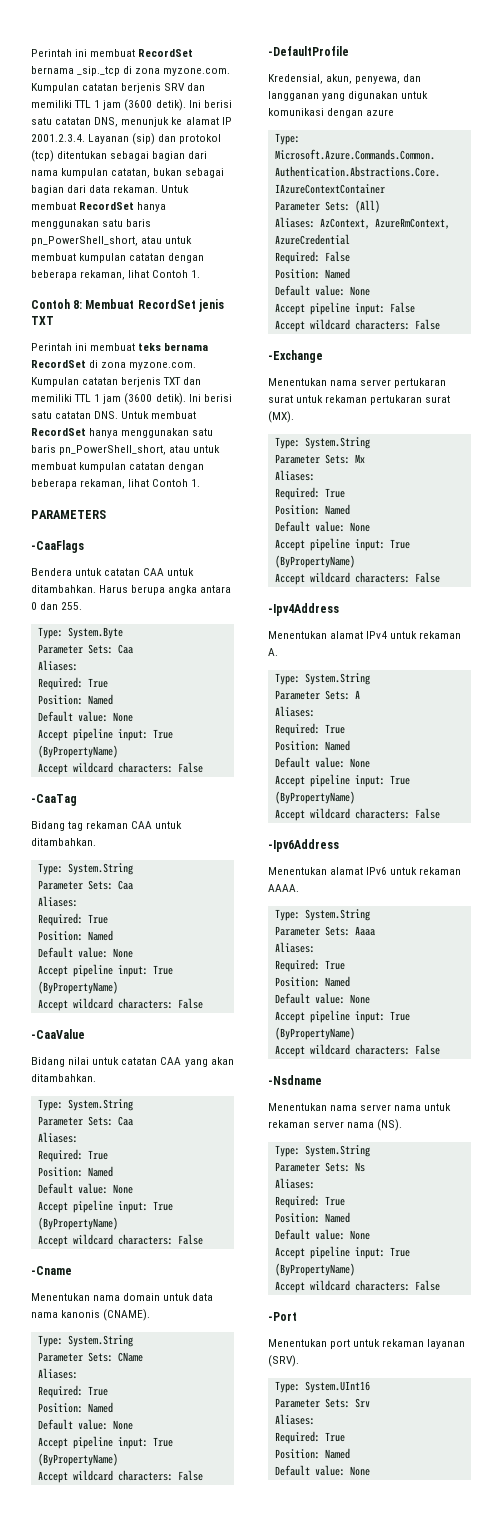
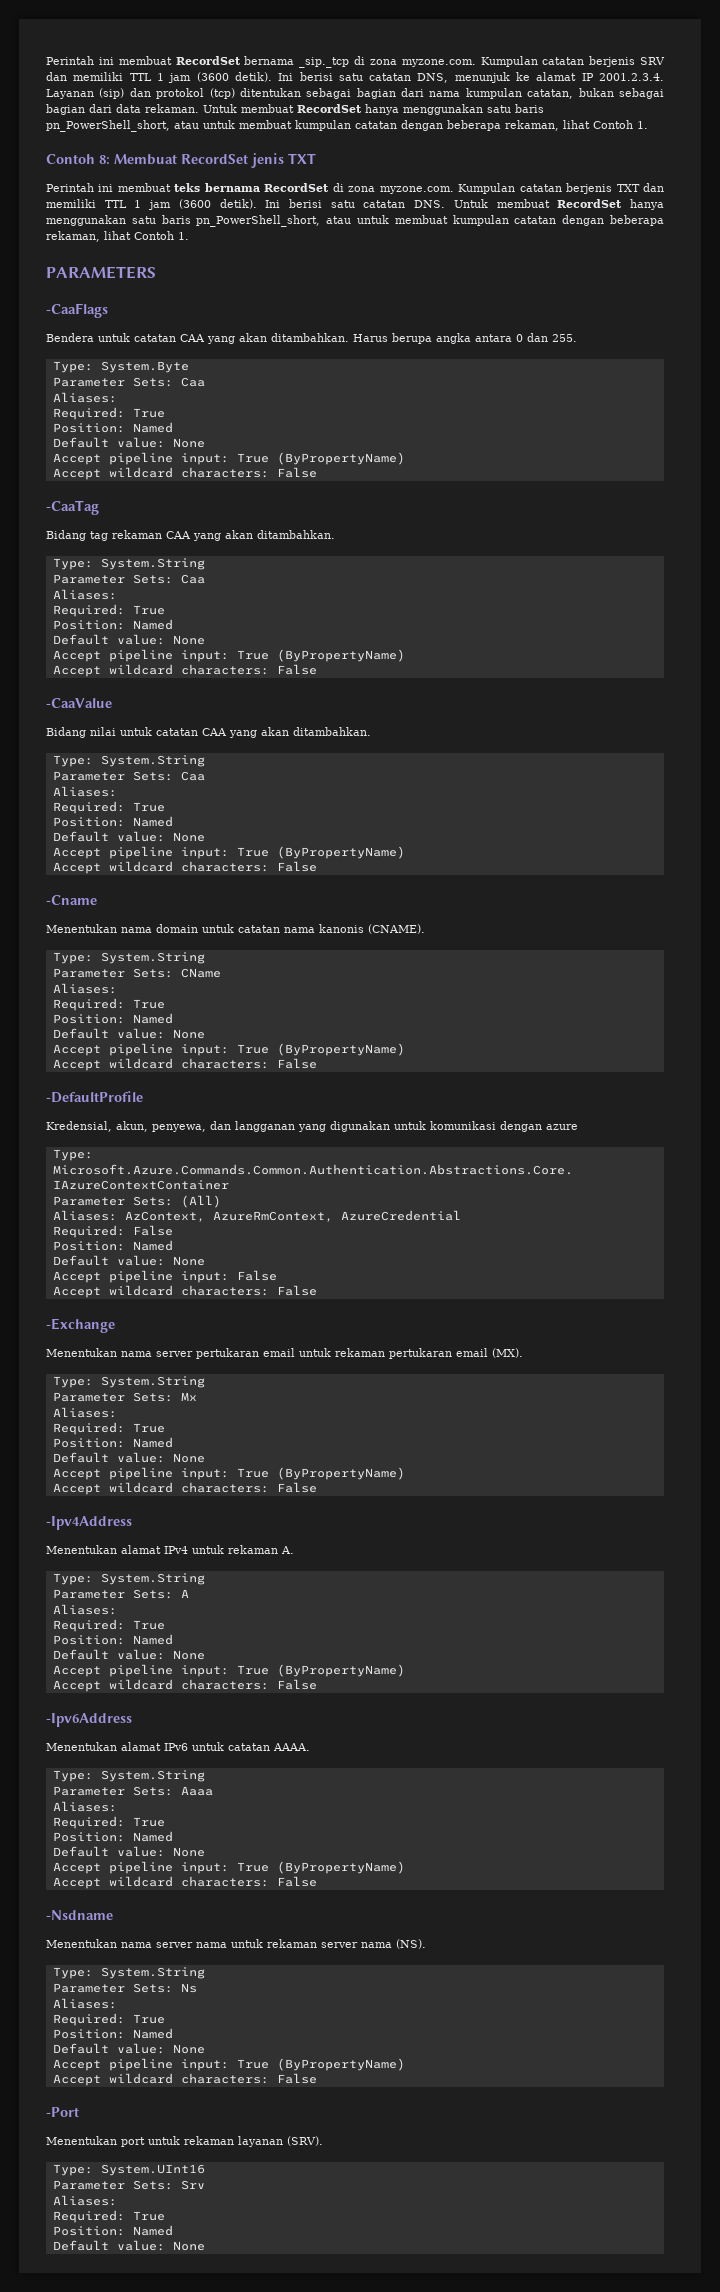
[167,568,195,576] untuk -> [207,333,267,344] yang akan
[155,821,183,829] untuk -> [193,530,253,541] yang akan
[192,1293,214,1301] data -> [238,925,280,933] catatan
[268,395,293,403] surat -> [263,1348,295,1357] email
[425,395,451,403] surat -> [456,1348,488,1357] email
[419,867,462,875] rekaman -> [228,1743,270,1751] catatan

